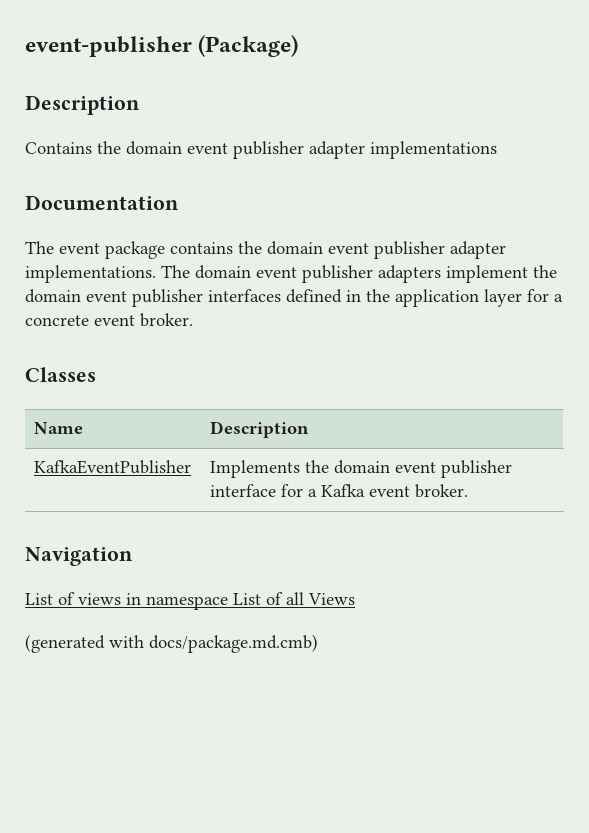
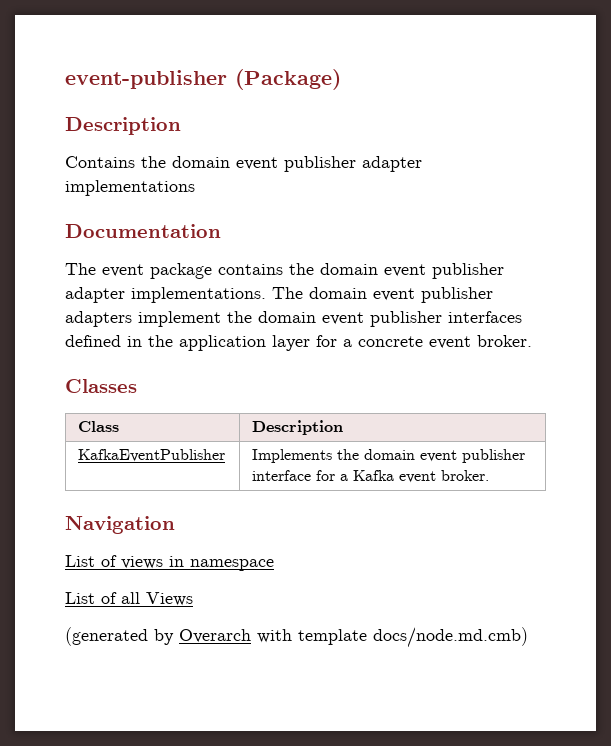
[34,422,84,434] Name -> [78,421,120,432] Class
(228, 603) none -> (274, 565) //
[109,634,318,653] with docs/package.md.cmb) -> [154,627,528,648] by Overarch with template docs/node.md.cmb)

